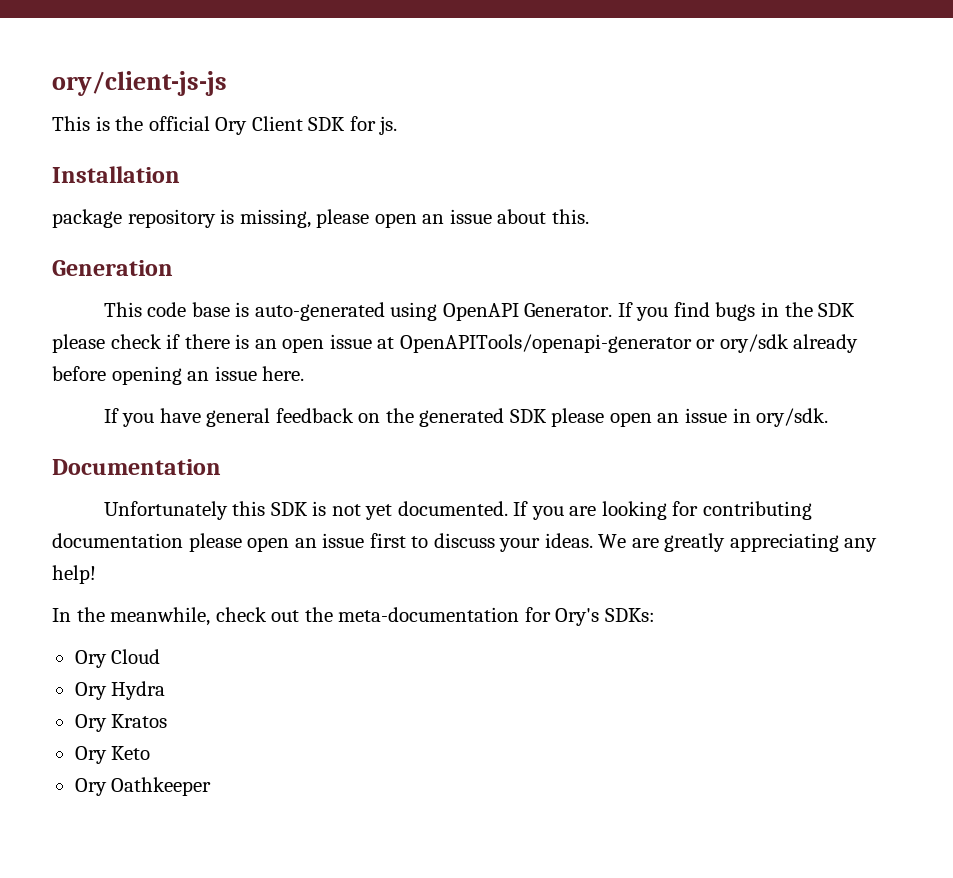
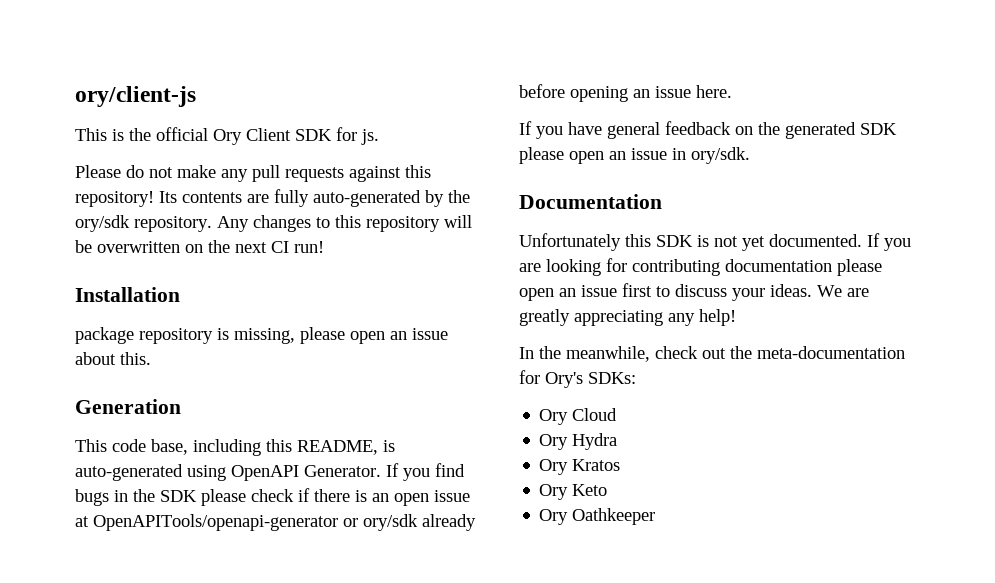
[52,71,227,96] ory/client-js-js -> [75,86,196,107] ory/client-js
(398, 125) none -> [75,165,431,182] [75,189,470,207] [75,215,472,232] [75,240,324,253] // Please do not make any pull requests against this repository! Its contents are fully auto-generated by the ory/sdk repository. Any changes to this repository will be overwritten on the next CI run!
[191,302,230,317] base -> [151,439,378,456] base, including this README,

